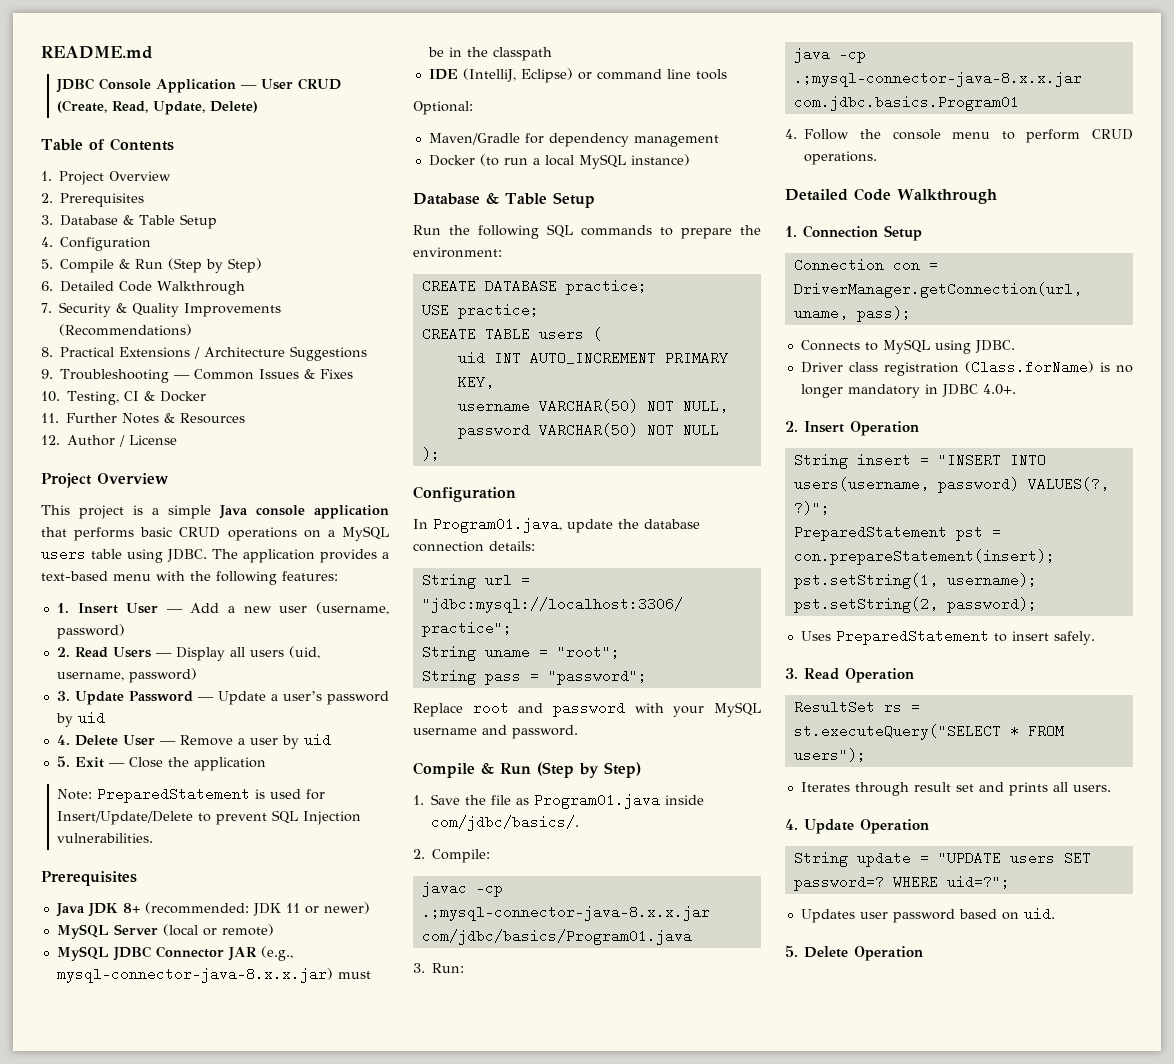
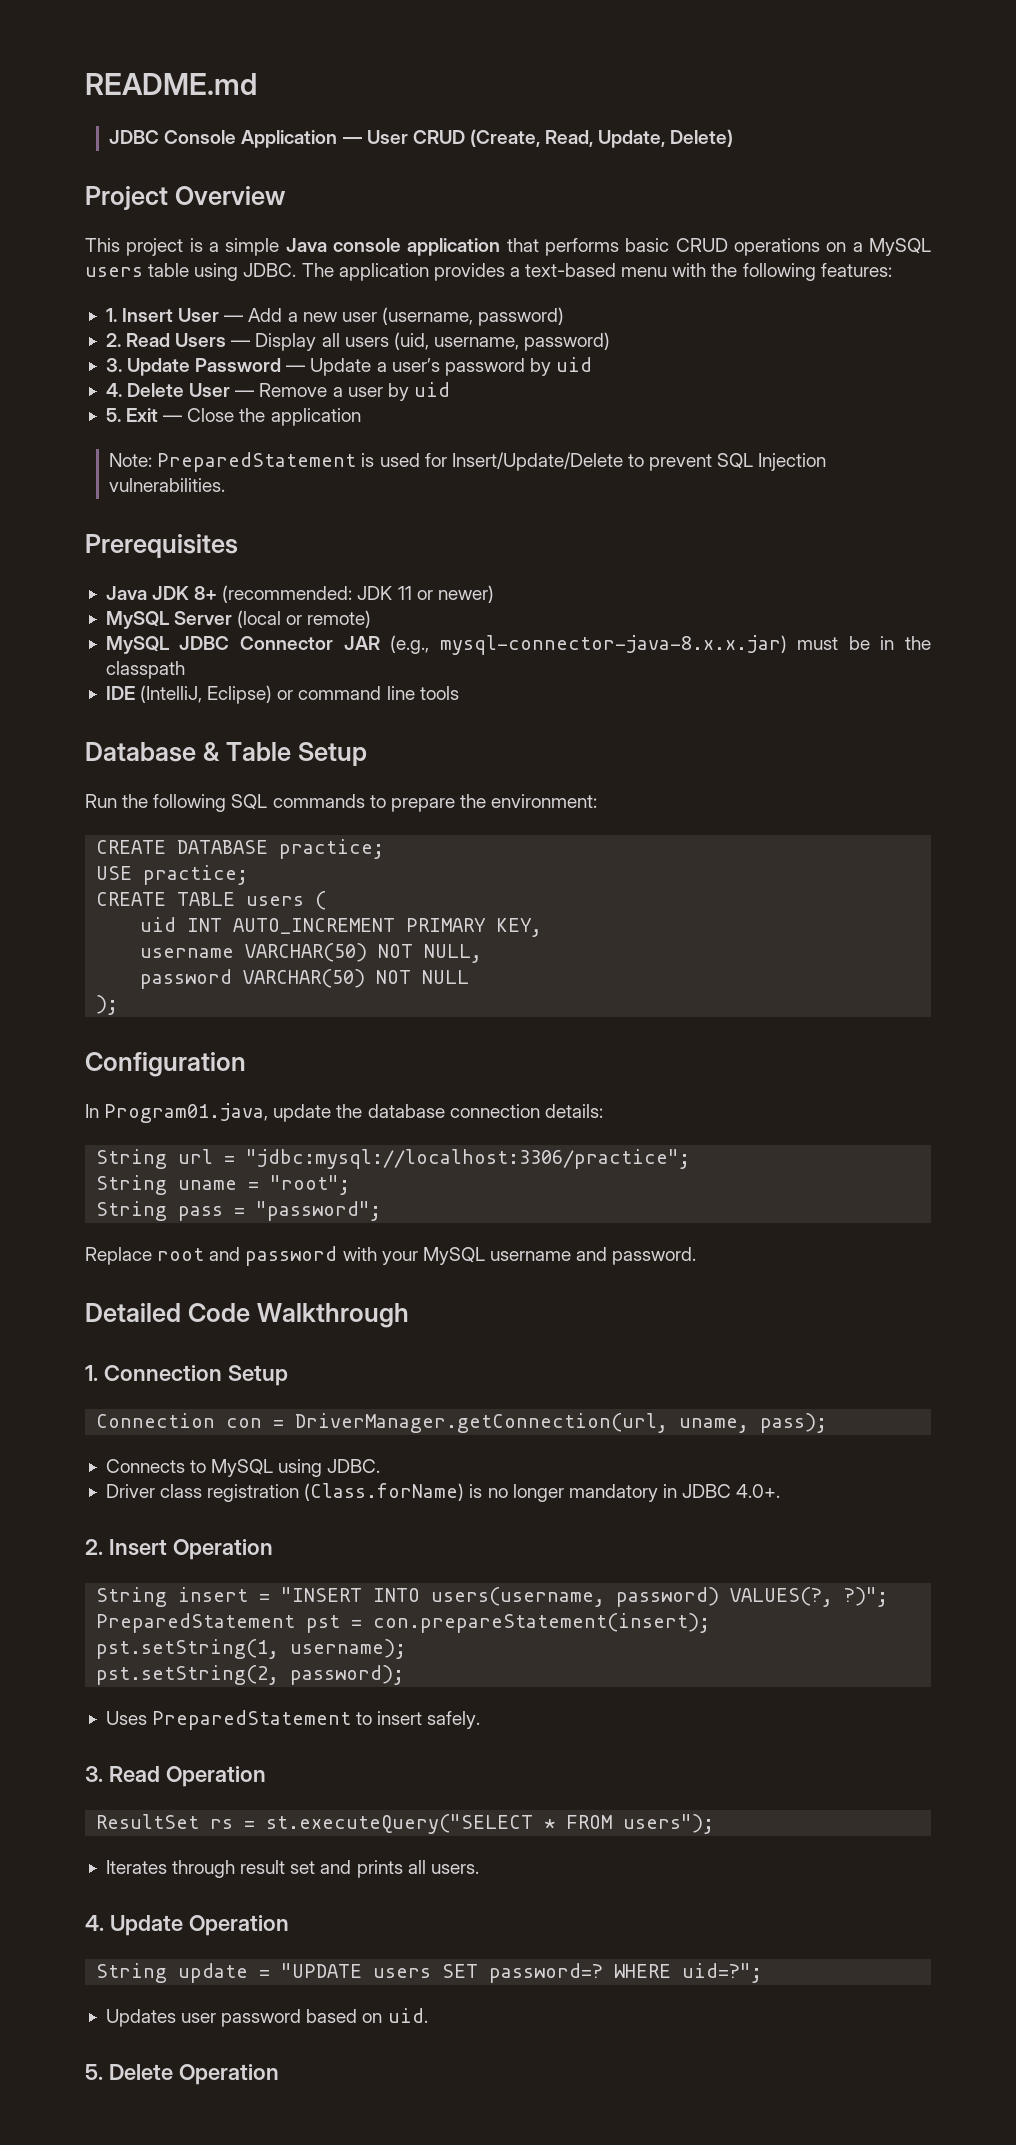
[41,138,174,151] [41,171,172,185] [41,193,145,207] [41,214,218,229] [41,237,152,251] [41,258,263,273] [41,281,246,295] [41,302,282,317] [59,324,193,336] [41,346,368,361] [41,369,354,383] [41,391,207,405] [41,413,246,424] [41,435,178,447] // Table of Contents // 1. Project Overview // 2. Prerequisites // 3. Database & Table Setup // 4. Configuration // 5. Compile & Run (Step by Step) // 6. Detailed Code Walkthrough // 7. Security & Quality Improvements (Recommendations) // 8. Practical Extensions / Architecture Suggestions // 9. Troubleshooting — Common Issues & Fixes // 10. Testing, CI & Docker // 11. Further Notes & Resources // 12. Author / License -> (734, 138) none
[413,101,473,115] [428,133,719,147] [428,154,690,169] // Optional: // Maven/Gradle for dependency management // Docker (to run a local MySQL instance) -> (459, 693) none
[413,762,641,778] [413,793,705,809] [431,815,580,831] [413,849,491,863] [421,881,503,897] [421,905,710,921] [421,929,692,945] [413,963,465,973] [793,47,866,63] [793,71,1082,87] [793,95,1019,111] [785,129,1133,143] [804,151,878,165] // Compile & Run (Step by Step) // 1. Save the file as Program01.java inside com/jdbc/basics/. // 2. Compile: // javac -cp .;mysql-connector-java-8.x.x.jar com/jdbc/basics/Program01.java // 3. Run: // java -cp .;mysql-connector-java-8.x.x.jar com.jdbc.basics.Program01 // 4. Follow the console menu to perform CRUD operations. -> (697, 1256) none

